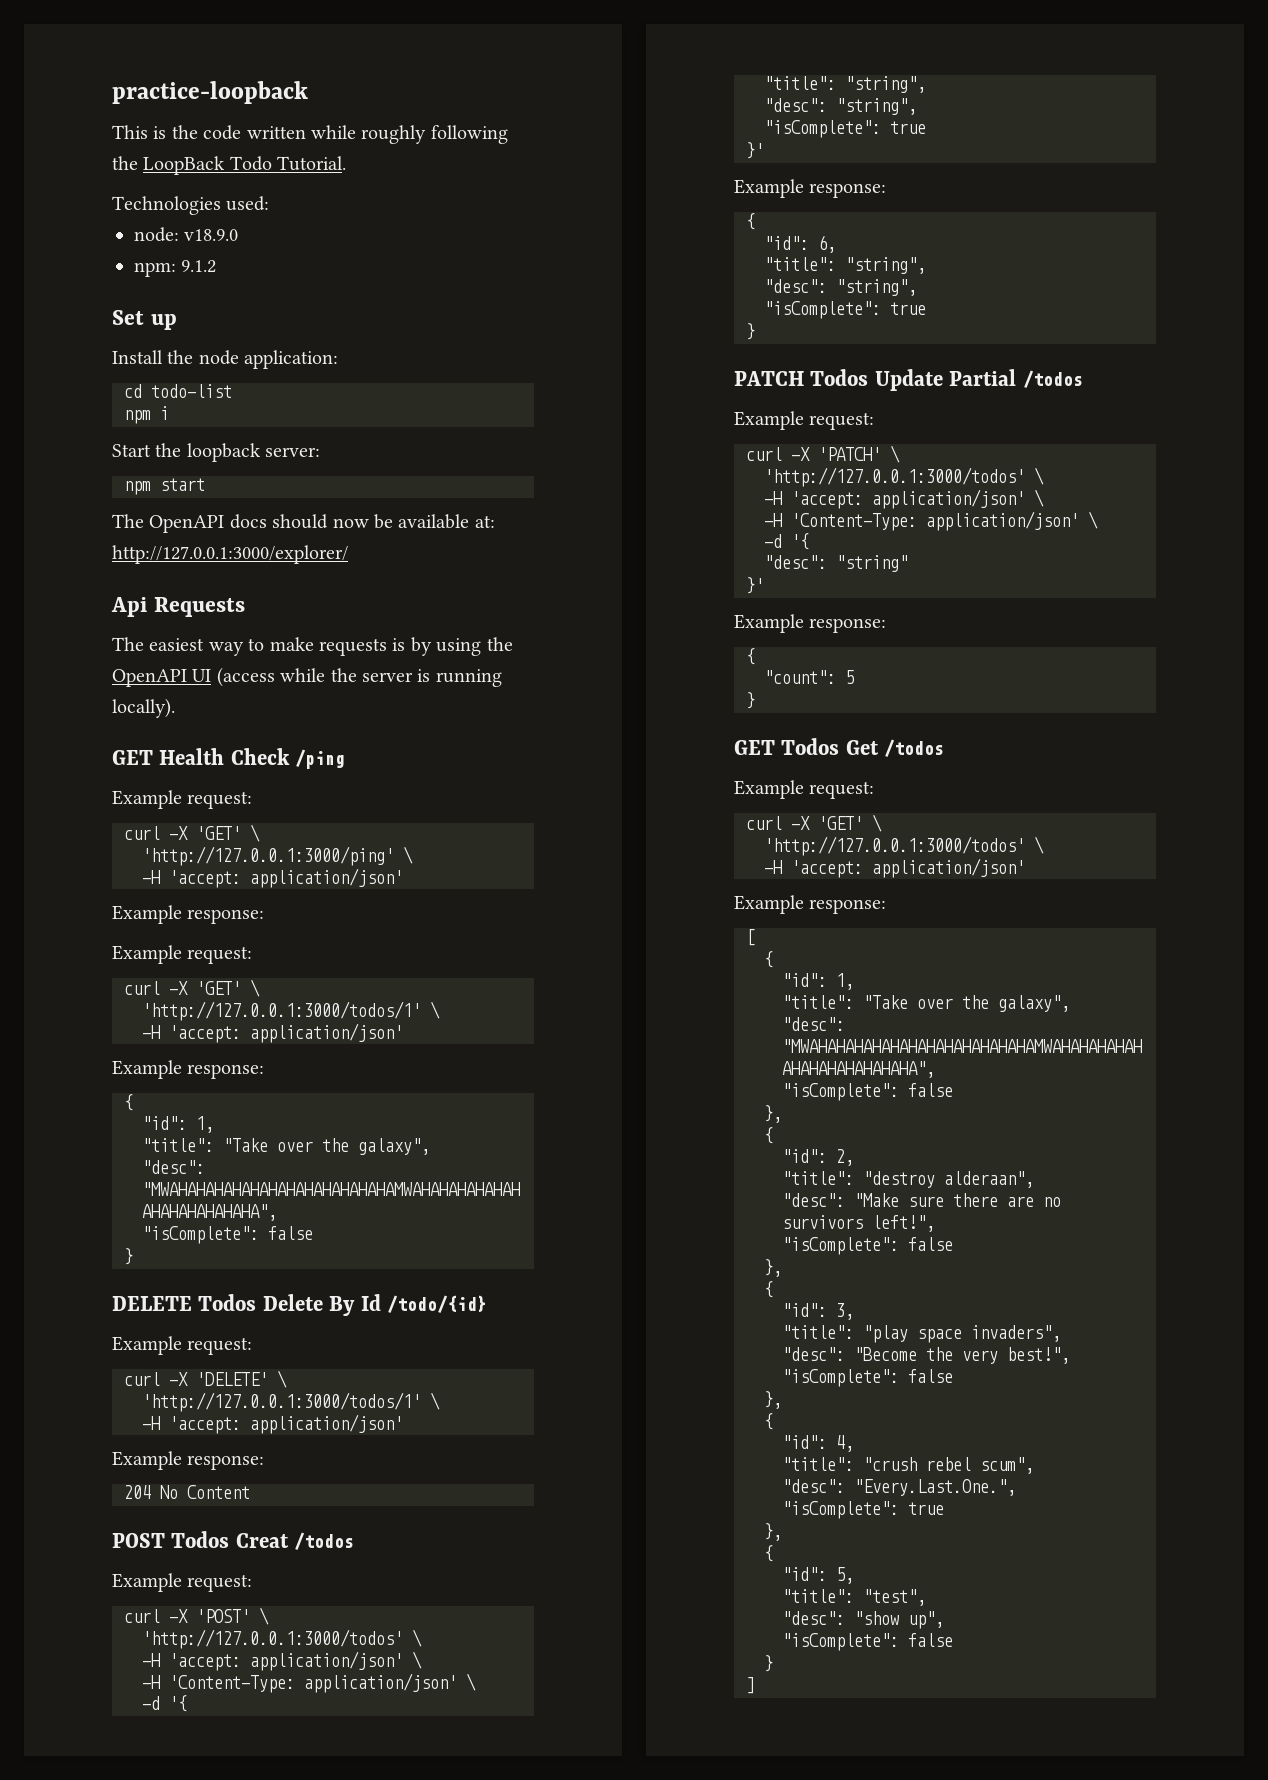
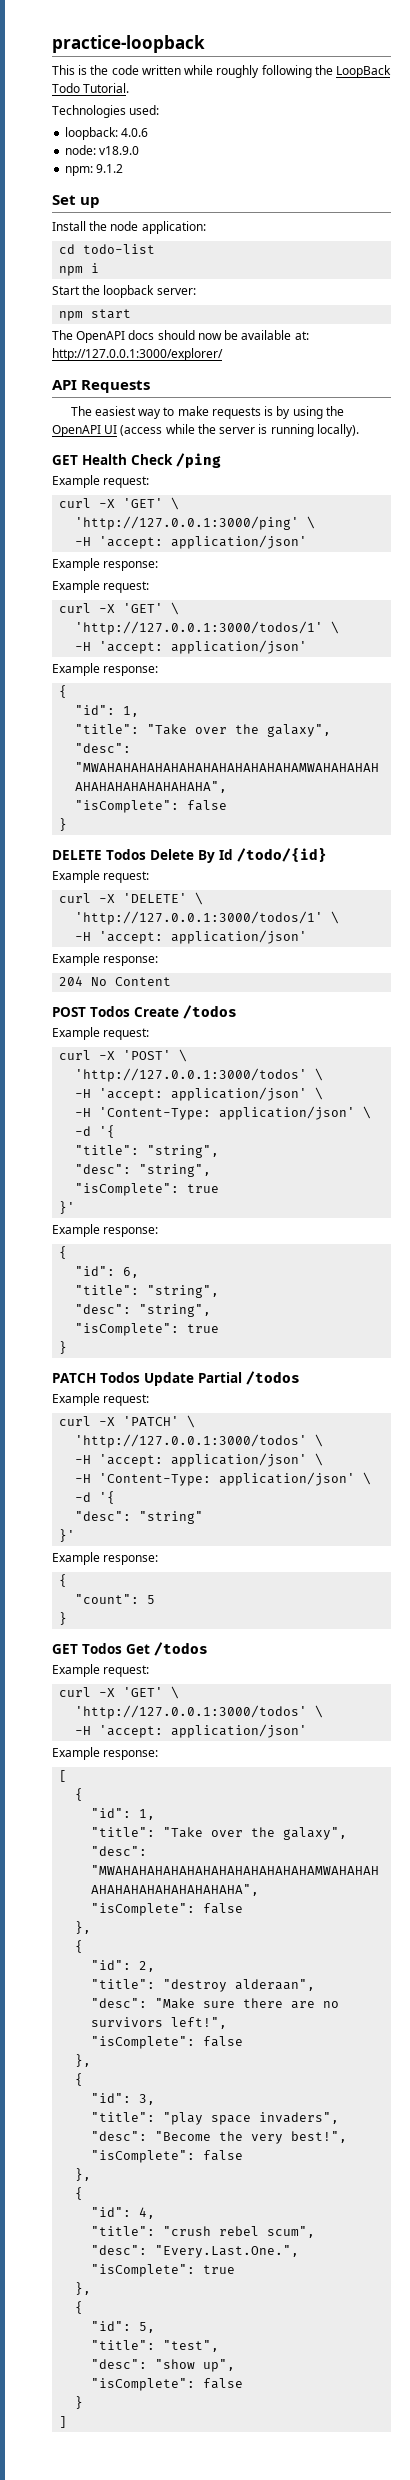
(270, 203) none -> [65,127,149,140] // loopback: 4.0.6
[111,597,147,617] Api -> [52,380,77,390] API
[235,1533,289,1548] Creat -> [134,1007,179,1017] Create

